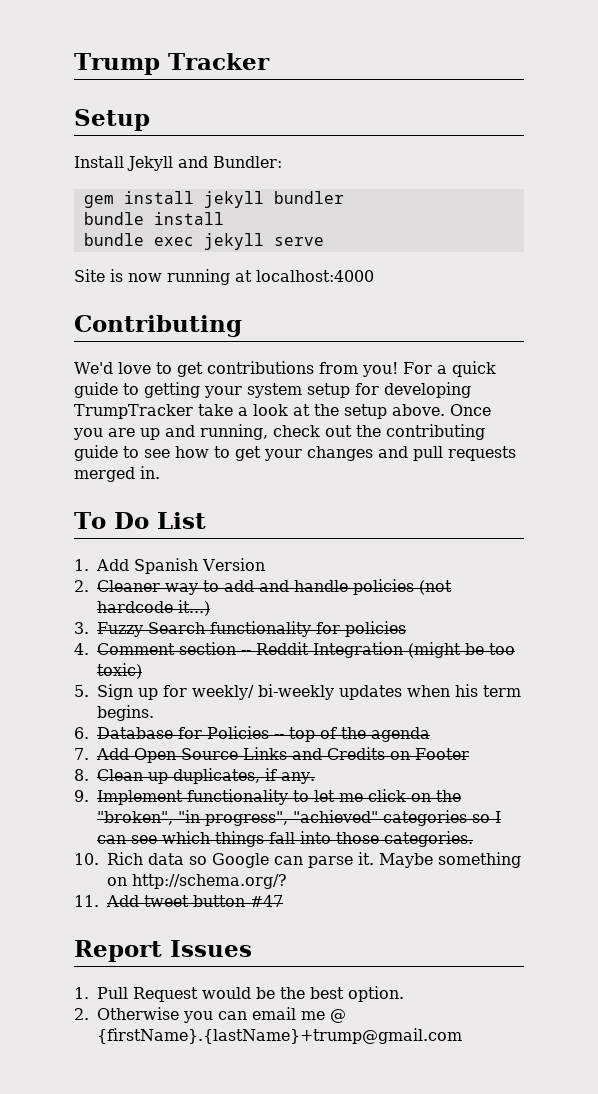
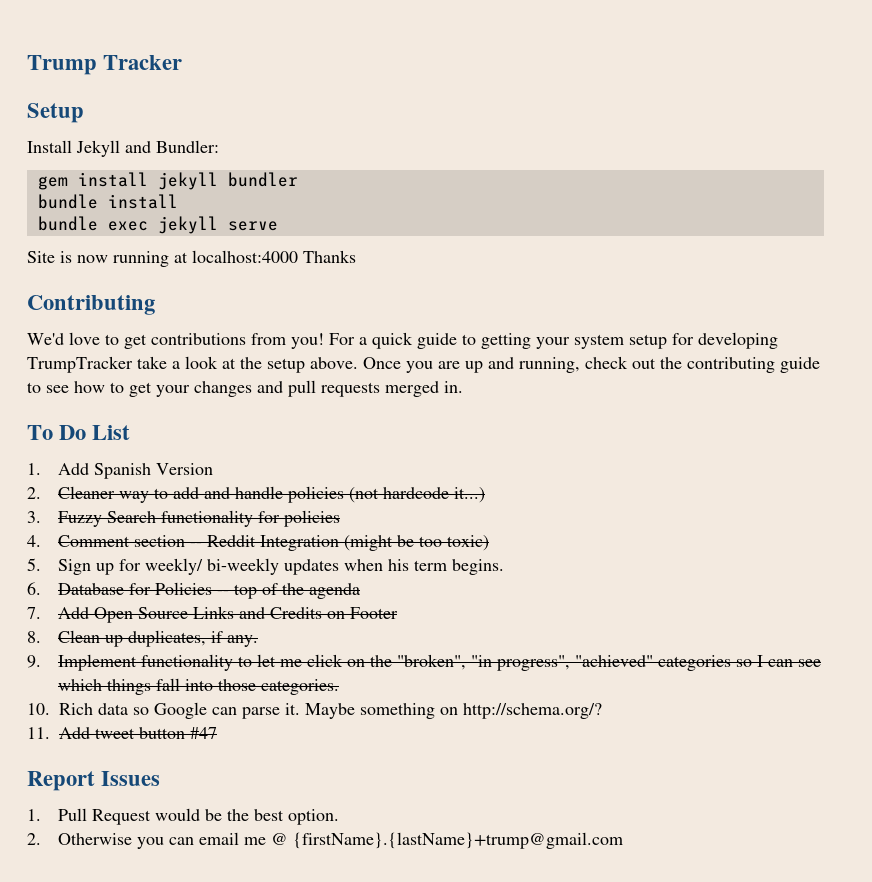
(374, 276) none -> [303,250,356,263] Thanks

